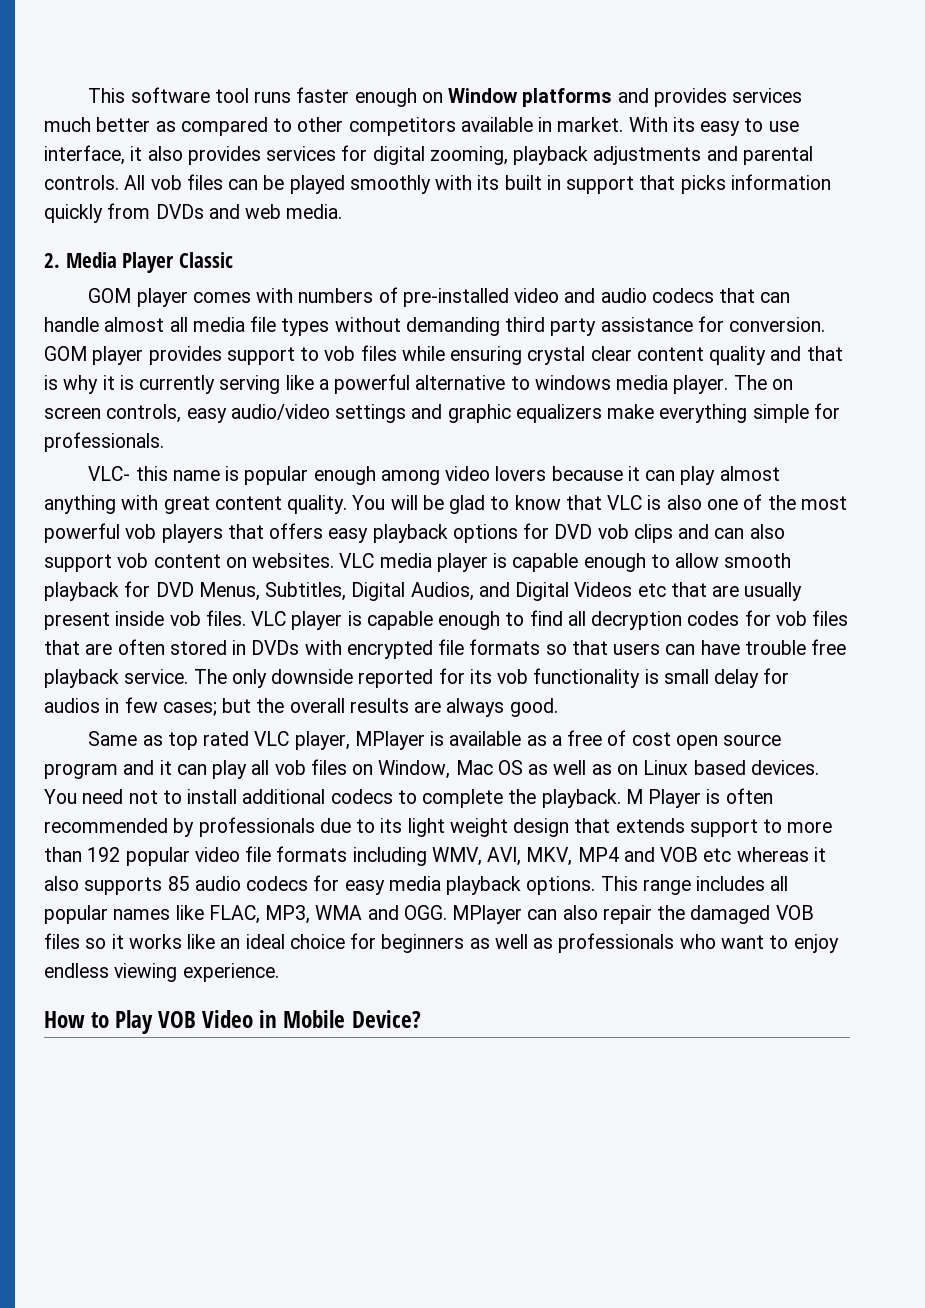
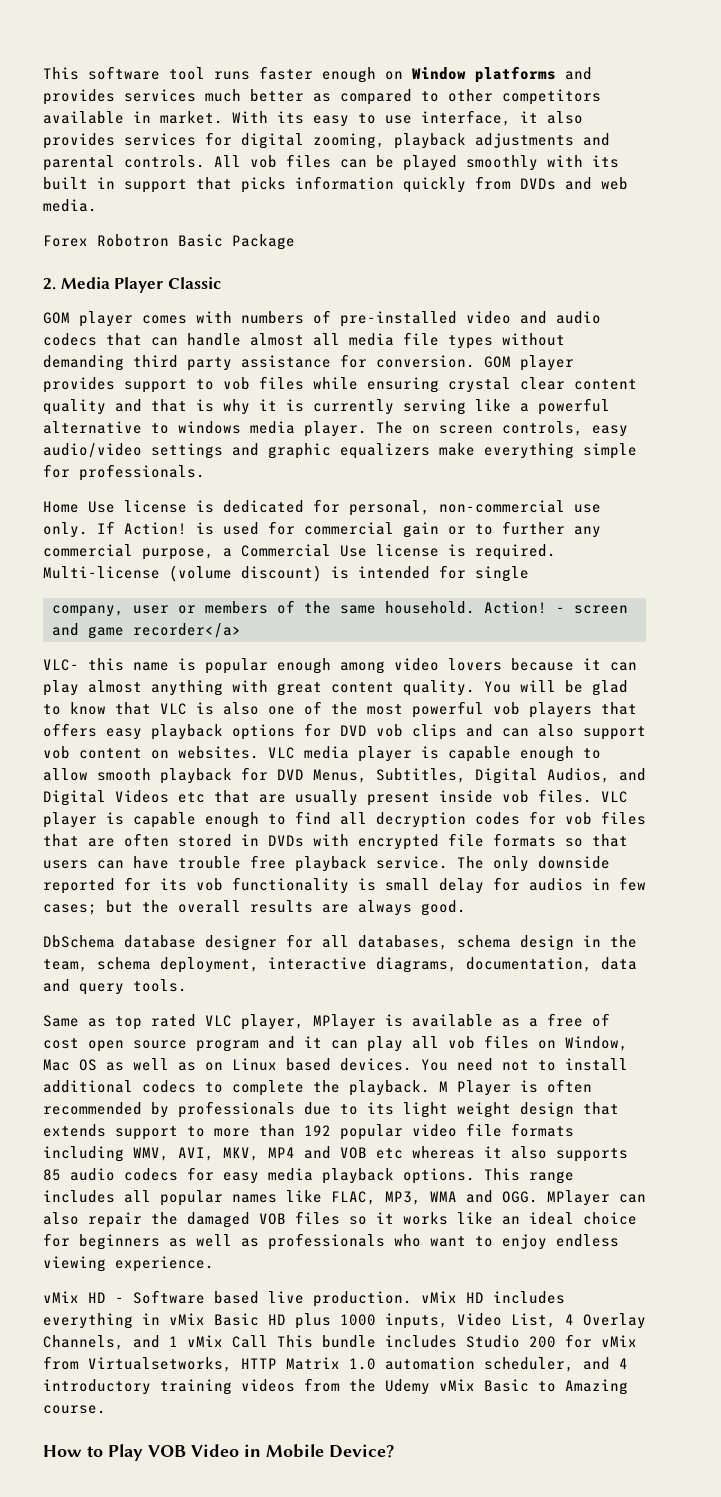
(343, 211) none -> [43,234,295,250] // Forex Robotron Basic Package
(164, 442) none -> [43,499,601,516] [43,521,601,538] [43,544,556,560] [43,565,529,582] [52,600,628,617] [52,623,241,639] // Home Use license is dedicated for personal, non-commercial use only. If Action! is used for commercial gain or to further any commercial purpose, a Commercial Use license is required. Multi-license (volume discount) is intended for single // company, user or members of the same household. Action! - screen and game recorder</a>
(558, 707) none -> [43,934,637,951] [43,957,637,973] [43,979,187,995] // DbSchema database designer for all databases, schema design in the team, schema deployment, interactive diagrams, documentation, data and query tools.
(279, 972) none -> [43,1290,565,1307] [43,1313,646,1329] [43,1334,637,1350] [43,1356,628,1372] [43,1378,628,1395] [43,1405,106,1414] // vMix HD - Software based live production. vMix HD includes everything in vMix Basic HD plus 1000 inputs, Video List, 4 Overlay Channels, and 1 vMix Call This bundle includes Studio 200 for vMix from Virtualsetworks, HTTP Matrix 1.0 automation scheduler, and 4 introductory training videos from the Udemy vMix Basic to Amazing course.

